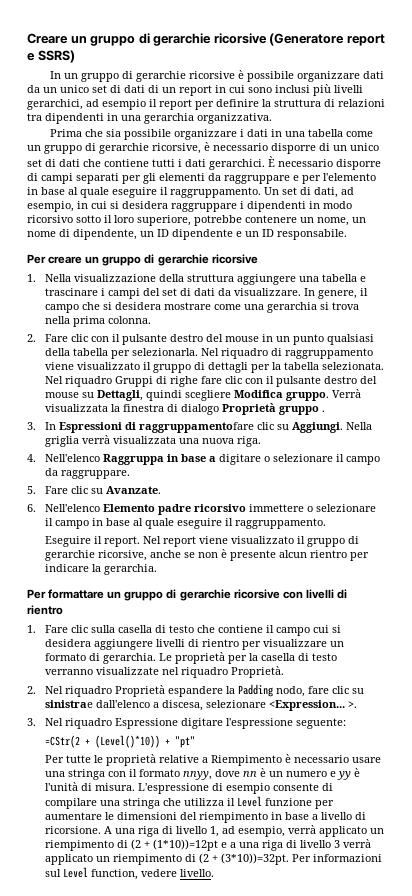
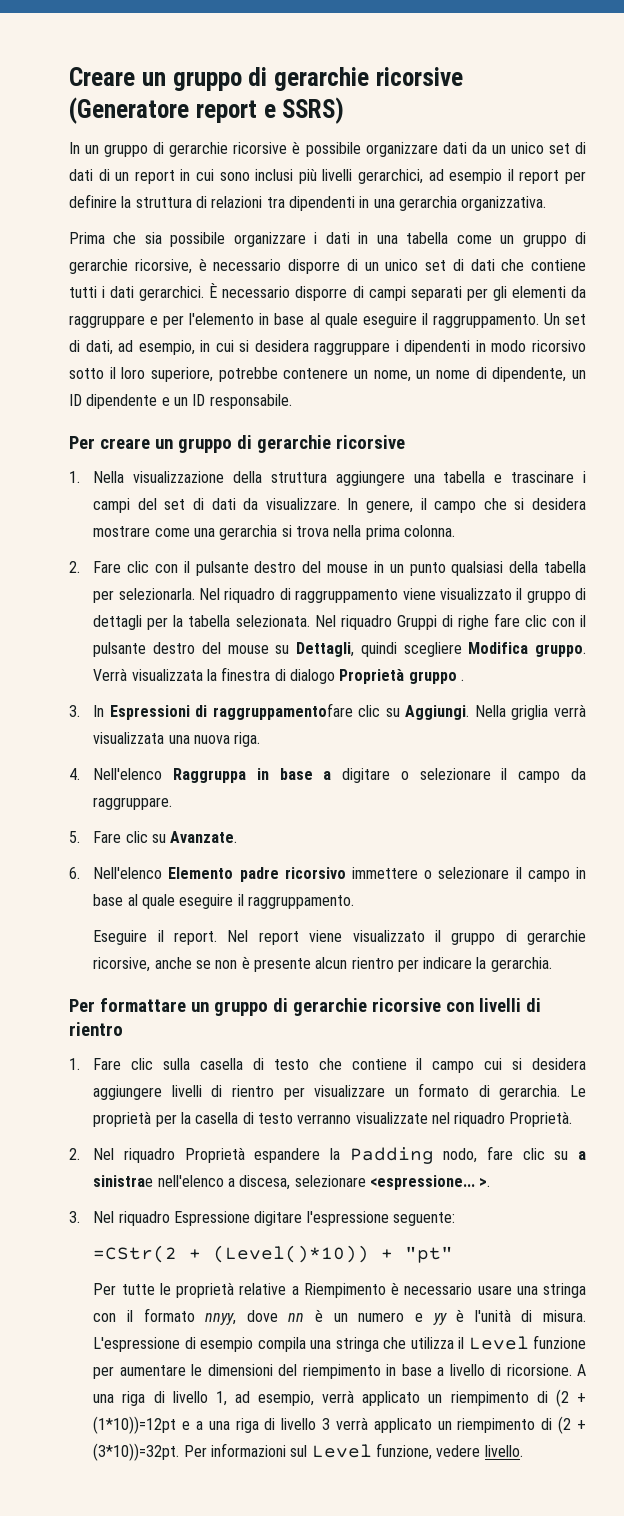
[45,700,151,708] sinistrae dall'elenco -> [577,1151,586,1160] [93,1175,224,1187] a sinistrae nell'elenco
[269,700,346,711] <Expression... -> [369,1175,475,1190] <espressione...
[273,783,334,791] [45,798,98,809] consente di compilare -> [257,1337,306,1352] compila
[91,869,139,880] function, -> [375,1443,432,1460] funzione,

